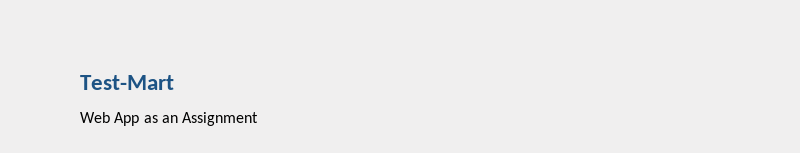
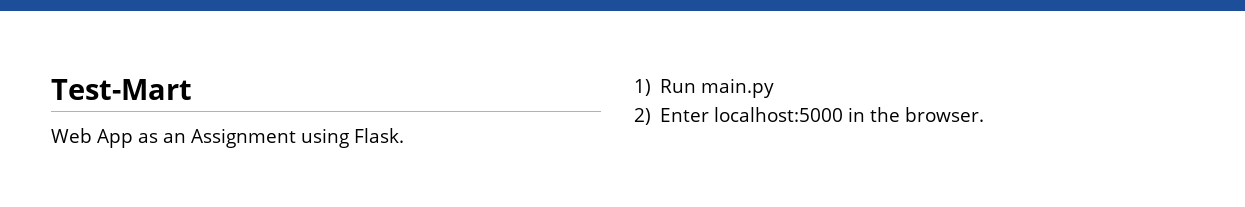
(259, 119) none -> [301,128,404,148] [634,78,775,98] [634,107,985,125] using Flask. // 1) Run main.py // 2) Enter localhost:5000 in the browser.

